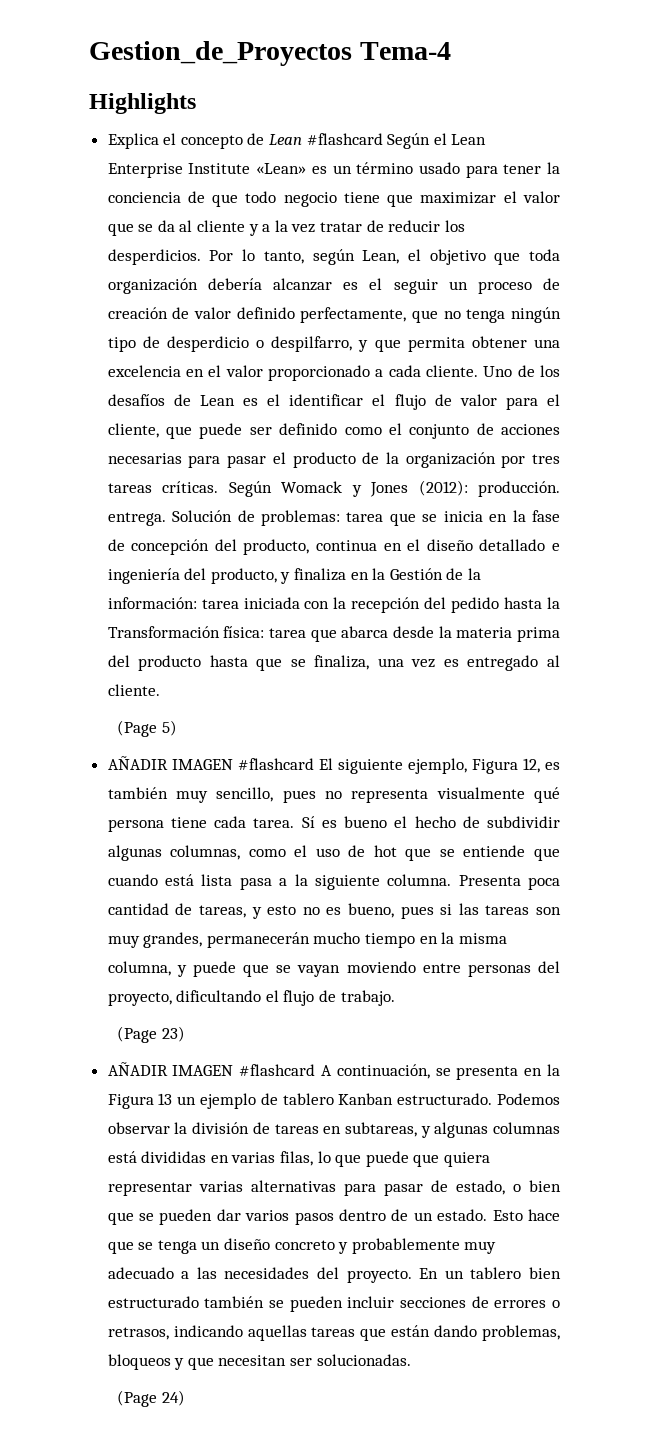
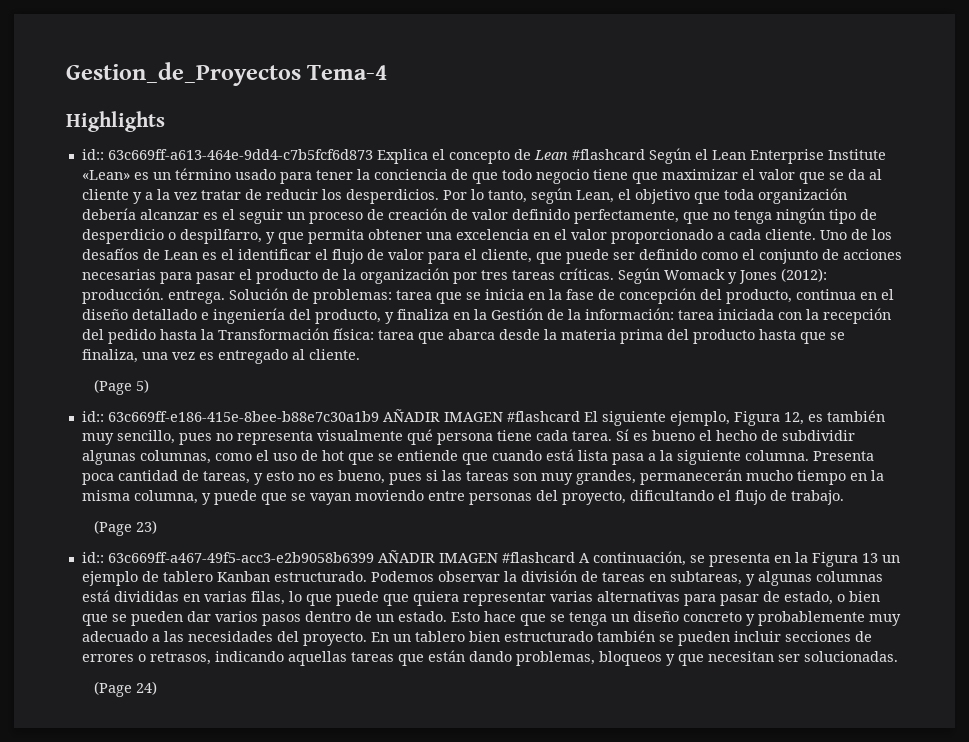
(196, 103) none -> [81,149,373,160] id:: 63c669ff-a613-464e-9dd4-c7b5fcf6d873
(177, 728) none -> [81,411,379,422] id:: 63c669ff-e186-415e-8bee-b88e7c30a1b9
(185, 1034) none -> [81,552,374,563] id:: 63c669ff-a467-49f5-acc3-e2b9058b6399

